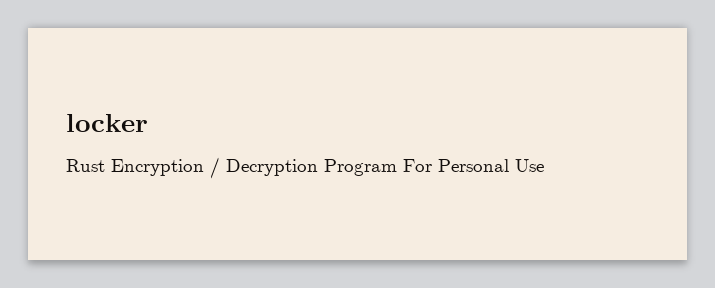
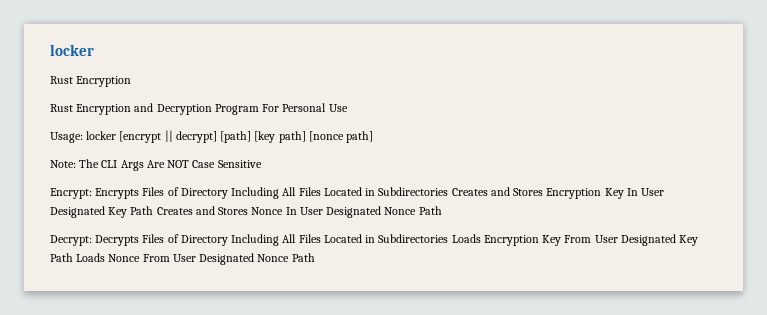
[210,157,220,179] / -> [50,103,154,115] // Rust Encryption and
(544, 165) none -> [50,130,374,143] [50,159,262,171] [50,187,665,199] [50,206,442,218] [50,234,699,246] [50,253,315,265] // Usage: locker [encrypt || decrypt] [path] [key path] [nonce path] // Note: The CLI Args Are NOT Case Sensitive // Encrypt: Encrypts Files of Directory Including All Files Located in Subdirectories Creates and Stores Encryption Key In User Designated Key Path Creates and Stores Nonce In User Designated Nonce Path // Decrypt: Decrypts Files of Directory Including All Files Located in Subdirectories Loads Encryption Key From User Designated Key Path Loads Nonce From User Designated Nonce Path

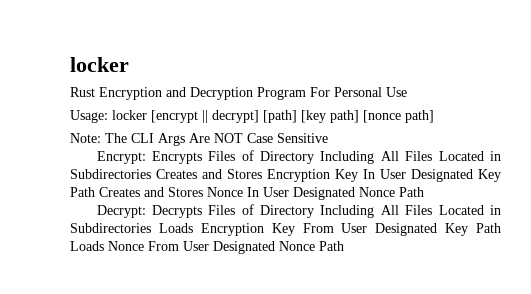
[50,104,132,115] // Rust Encryption -> (162, 93) none

